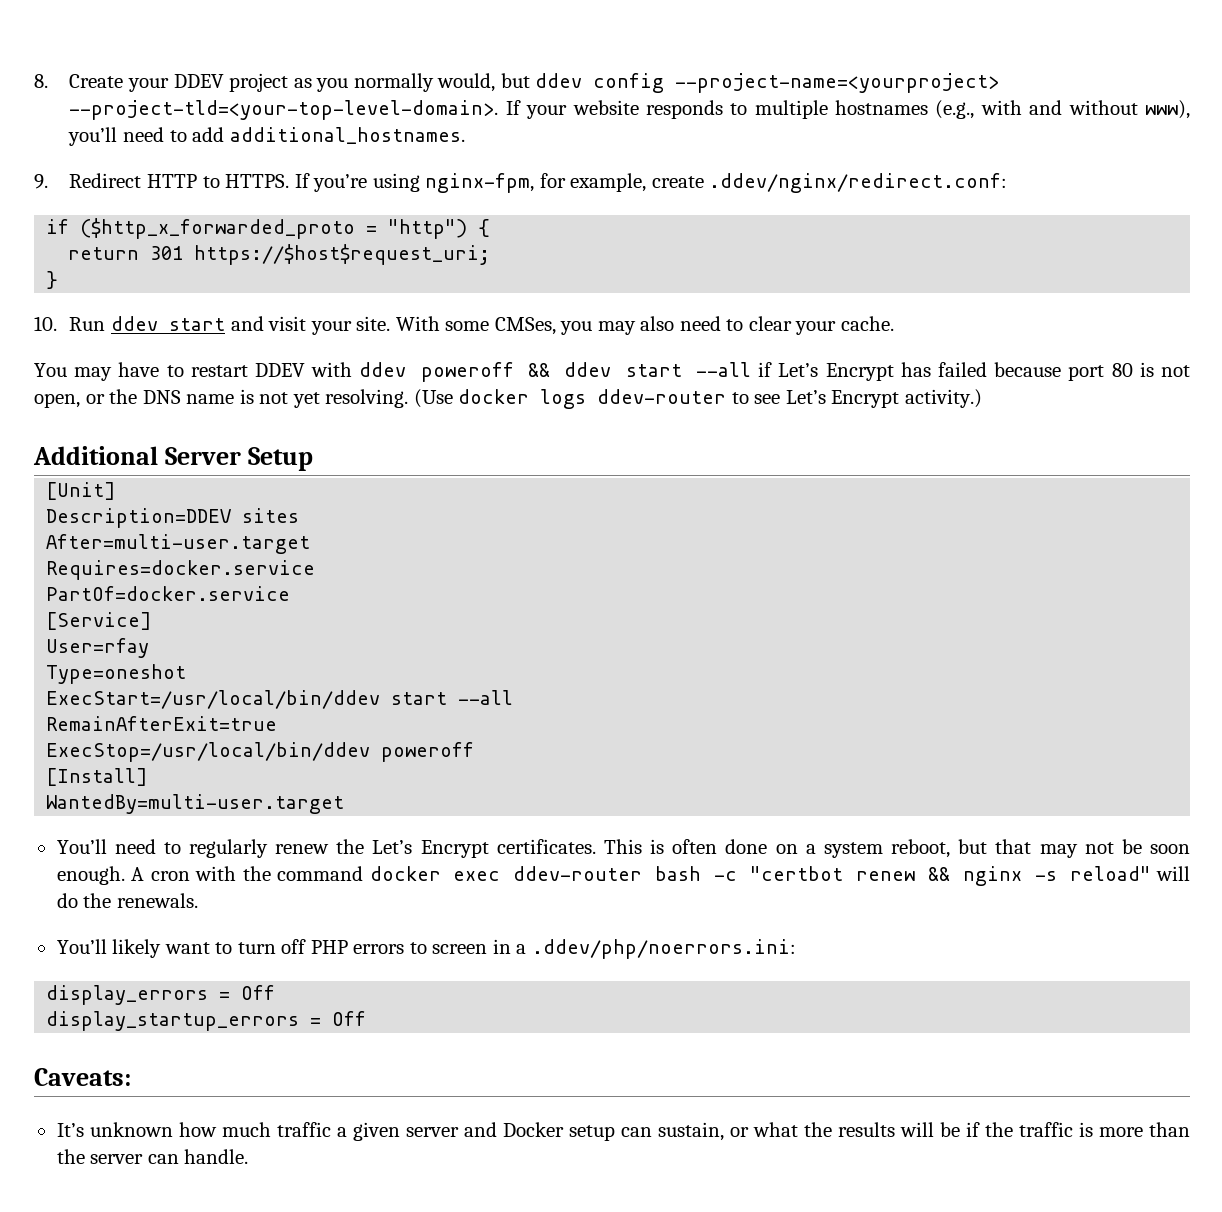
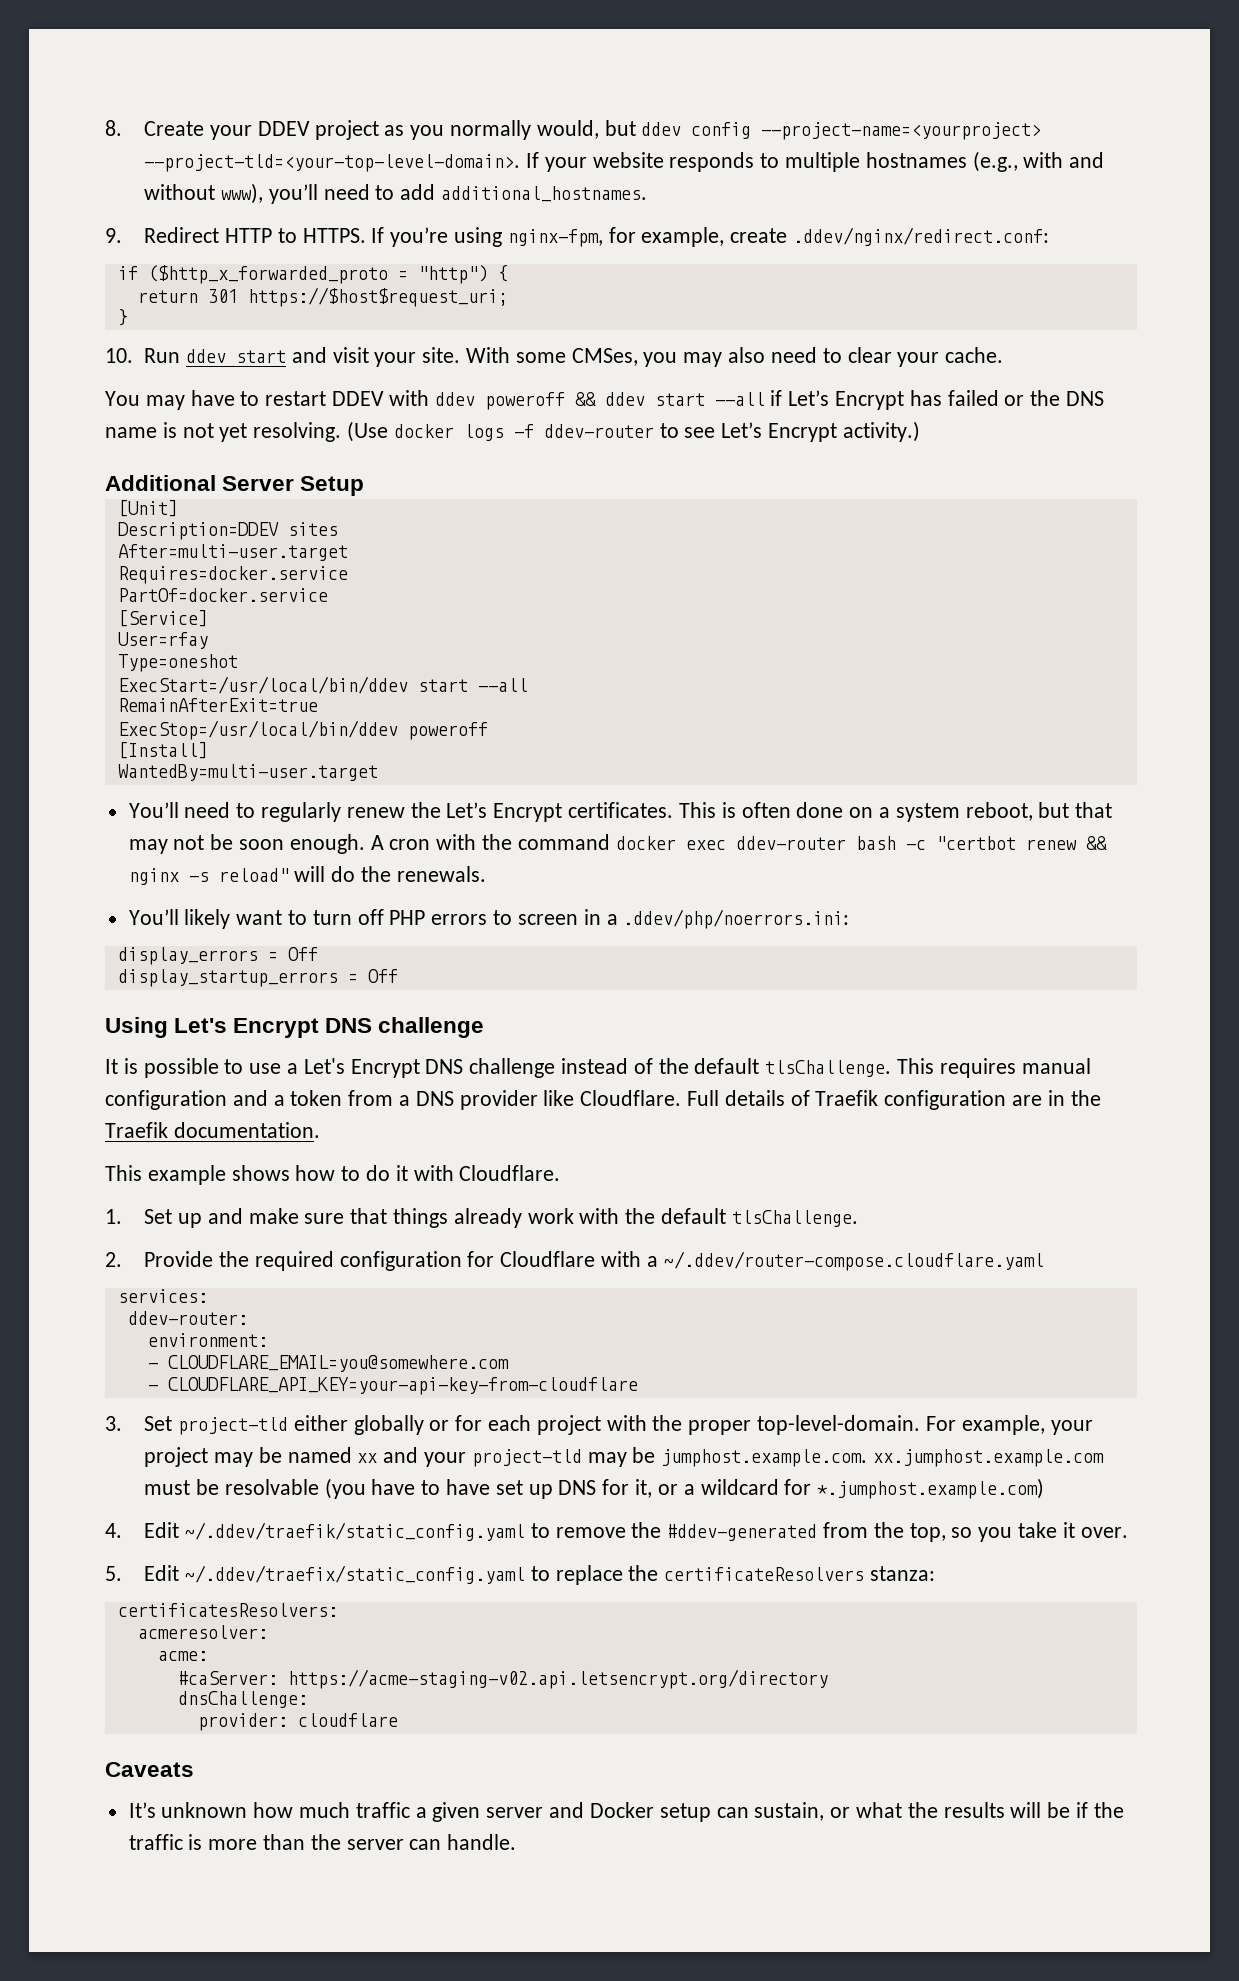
[994,362,1190,381] [34,393,80,408] because port 80 is not open, -> (999, 398) none
(587, 399) none -> [513,424,534,438] -f
[34,1068,131,1086] Caveats: -> [105,1017,485,1038] [105,1058,1091,1078] [105,1090,1101,1110] [105,1122,320,1138] [105,1165,561,1185] [105,1208,858,1228] [105,1251,1044,1271] [117,1289,208,1303] [127,1311,248,1325] [147,1333,268,1347] [147,1355,509,1372] [147,1377,638,1395] [105,1415,1093,1435] [144,1447,1105,1467] [144,1478,1045,1499] [105,1522,1128,1542] [105,1565,936,1585] [117,1603,338,1617] [137,1625,268,1639] [157,1651,208,1661] [177,1669,828,1689] [177,1691,308,1708] [197,1713,398,1731] [105,1762,194,1777] Using Let's Encrypt DNS challenge // It is possible to use a Let's Encrypt DNS challenge instead of the default tlsChallenge. This requires manual configuration and a token from a DNS provider like Cloudflare. Full details of Traefik configuration are in the Traefik documentation. // This example shows how to do it with Cloudflare. // 1. Set up and make sure that things already work with the default tlsChallenge. // 2. Provide the required configuration for Cloudflare with a ~/.ddev/router-compose.cloudflare.yaml // services: // ddev-router: // environment: // - CLOUDFLARE_EMAIL=you@somewhere.com // - CLOUDFLARE_API_KEY=your-api-key-from-cloudflare // 3. Set project-tld either globally or for each project with the proper top-level-domain. For example, your project may be named xx and your project-tld may be jumphost.example.com. xx.jumphost.example.com must be resolvable (you have to have set up DNS for it, or a wildcard for *.jumphost.example.com) // 4. Edit ~/.ddev/traefik/static_config.yaml to remove the #ddev-generated from the top, so you take it over. // 5. Edit ~/.ddev/traefix/static_config.yaml to replace the certificateResolvers stanza: // certificatesResolvers: // acmeresolver: // acme: // #caServer: https://acme-staging-v02.api.letsencrypt.org/directory // dnsChallenge: // provider: cloudflare // Caveats

